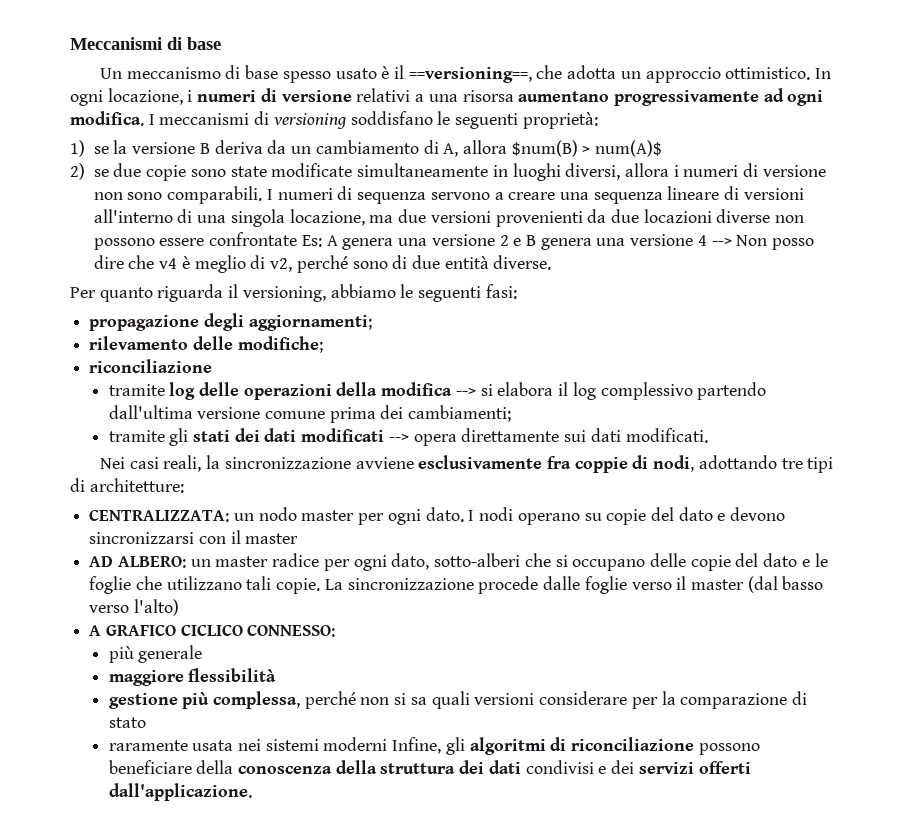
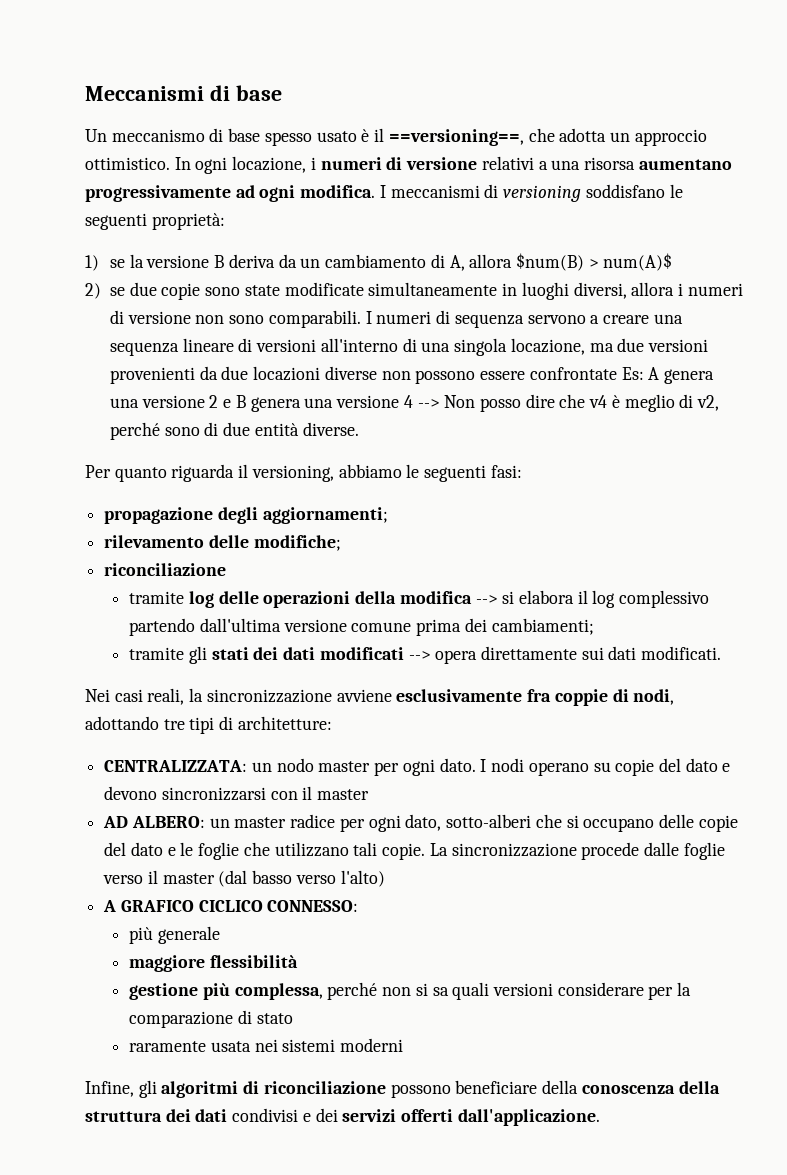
(388, 744) none -> (404, 1045) //

